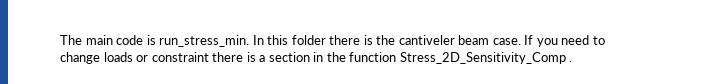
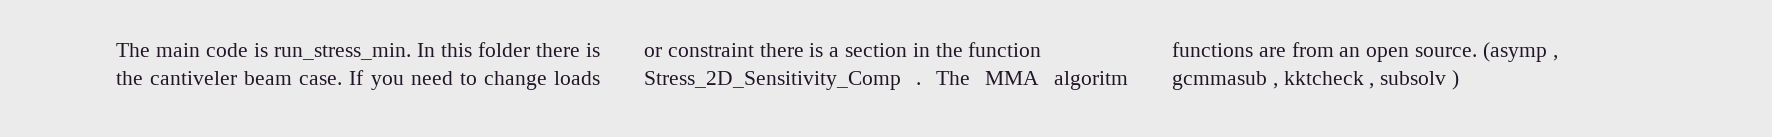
(573, 61) none -> [936,71,1128,90] [1172,42,1558,62] [1172,70,1460,90] The MMA algoritm functions are from an open source. (asymp , gcmmasub , kktcheck , subsolv )

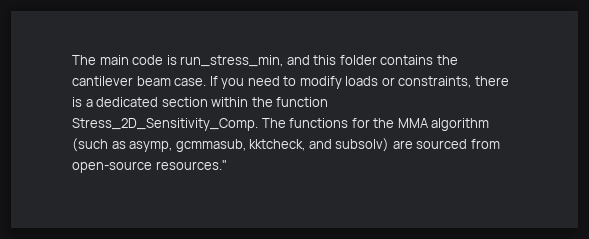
[274,42,600,60] [116,71,238,85] run_stress_min. In this folder there is the cantiveler -> [180,55,458,67] [72,76,133,86] run_stress_min, and this folder contains the cantilever
[483,71,547,90] change -> [299,76,342,89] modify
[667,43,754,57] constraint -> [398,76,472,88] constraints,
[845,42,1042,57] [644,71,1128,90] [1172,42,1558,62] [1172,70,1460,90] section in the function Stress_2D_Sensitivity_Comp . The MMA algoritm functions are from an open source. (asymp , gcmmasub , kktcheck , subsolv ) -> [96,97,329,107] [72,118,490,131] [72,138,500,152] [72,160,227,173] dedicated section within the function Stress_2D_Sensitivity_Comp. The functions for the MMA algorithm (such as asymp, gcmmasub, kktcheck, and subsolv) are sourced from open-source resources."

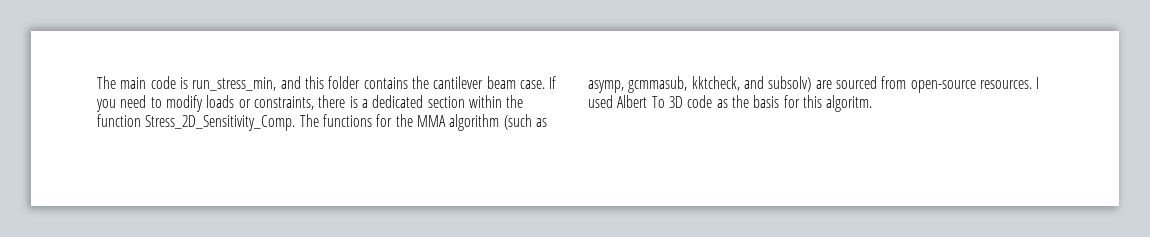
[155,160,227,170] resources." -> [979,77,1040,89] [588,95,873,112] resources. I used Albert To 3D code as the basis for this algoritm.

